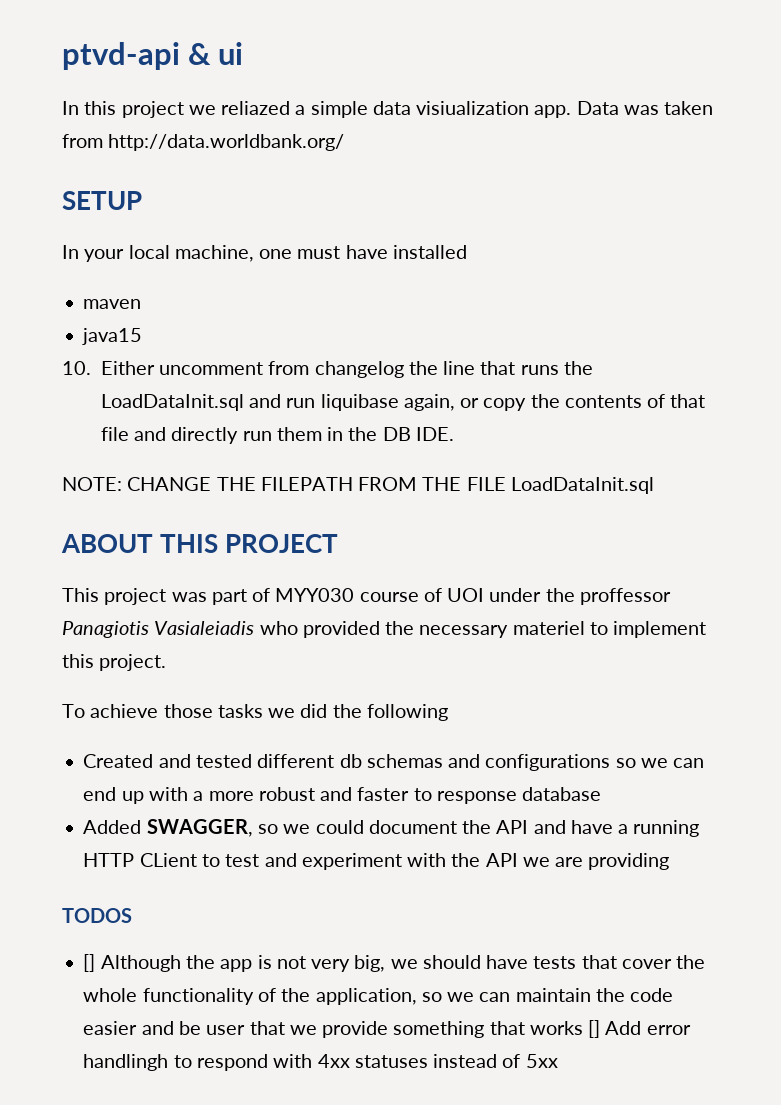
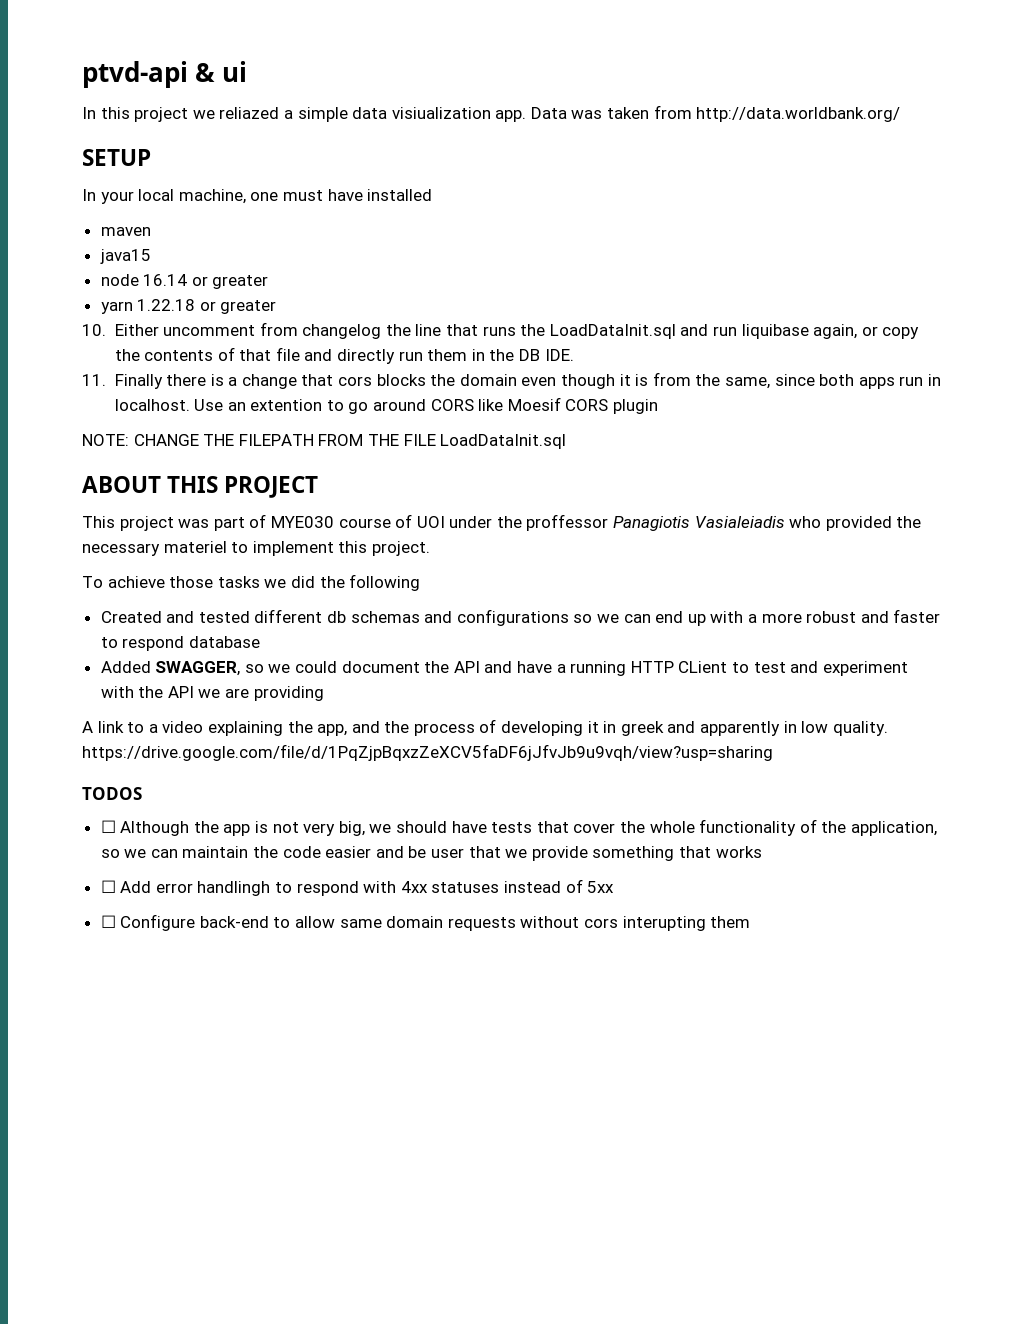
(143, 336) none -> [100,274,269,289] [100,299,277,314] // node 16.14 or greater // yarn 1.22.18 or greater
(454, 434) none -> [82,372,941,389] [114,397,658,414] // 11. Finally there is a change that cors blocks the domain even though it is from the same, since both apps run in localhost. Use an extention to go around CORS like Moesif CORS plugin
[275,588,355,602] MYY030 -> [270,516,334,528] MYE030
[436,791,517,804] response -> [122,636,185,651] respond
(670, 861) none -> [82,719,888,736] [82,744,773,761] // A link to a video explaining the app, and the process of developing it in greek and apparently in low quality. https://drive.google.com/file/d/1PqZjpBqxzZeXCV5faDF6jJfvJb9u9vqh/view?usp=sharing
[83,954,96,972] [] -> [100,820,116,833] ☐
[588,1020,601,1038] [] -> [100,880,116,893] // ☐
(558, 1061) none -> [100,914,751,931] // ☐ Configure back-end to allow same domain requests without cors interupting them

